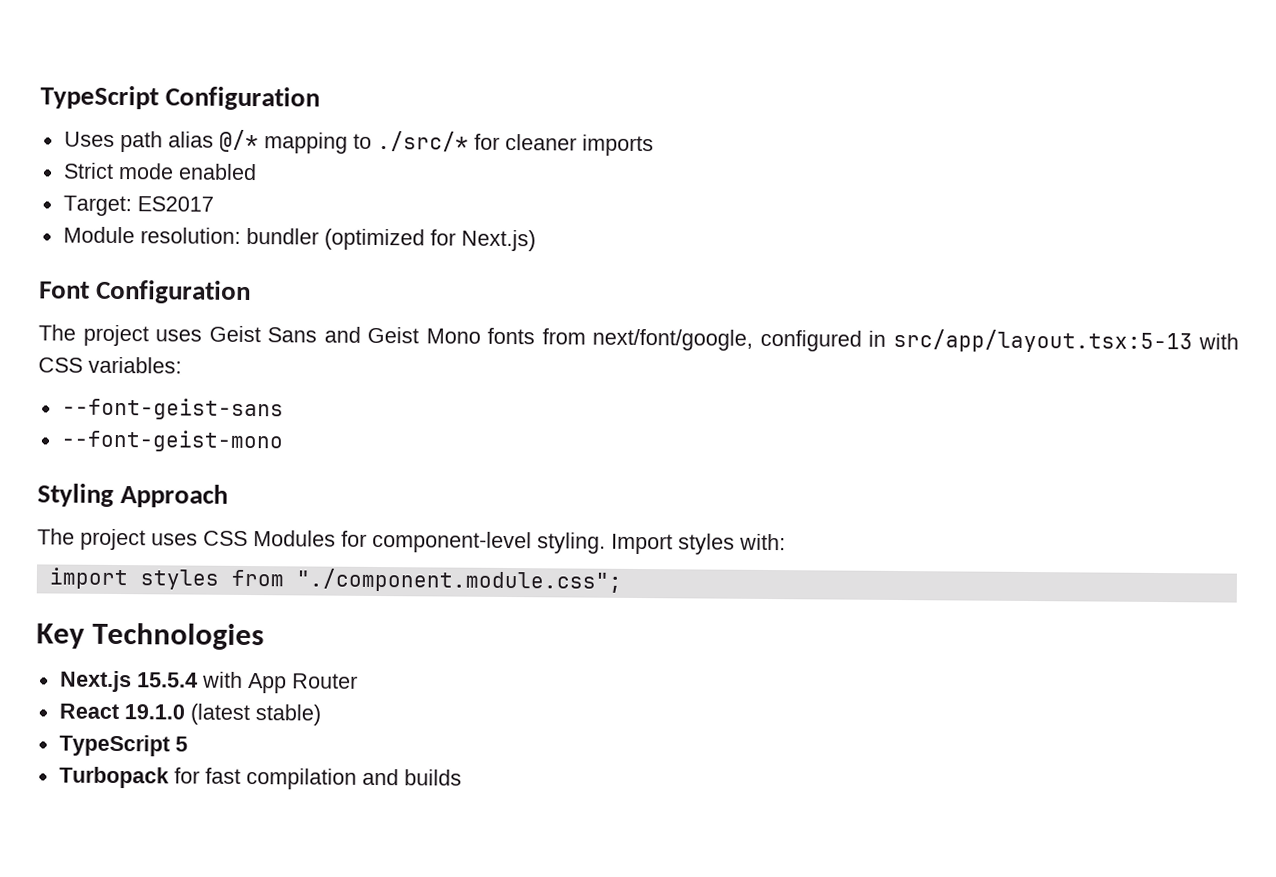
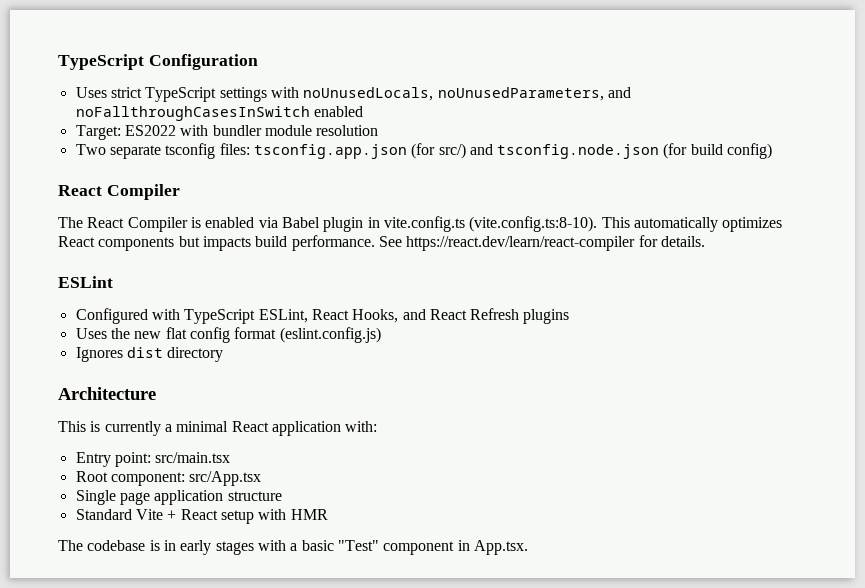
[119,129,654,157] [62,162,257,181] [62,195,214,217] [62,226,536,252] [39,279,252,305] [38,324,1239,354] [38,356,182,374] [61,397,284,421] [60,429,284,453] [37,483,229,508] [37,528,786,555] [48,567,622,593] [36,622,265,651] [59,670,358,694] [58,703,321,726] [58,734,188,757] [58,766,462,790] path alias @/* mapping to ./src/* for cleaner imports // Strict mode enabled // Target: ES2017 // Module resolution: bundler (optimized for Next.js) // Font Configuration // The project uses Geist Sans and Geist Mono fonts from next/font/google, configured in src/app/layout.tsx:5-13 with CSS variables: // --font-geist-sans // --font-geist-mono // Styling Approach // The project uses CSS Modules for component-level styling. Import styles with: // import styles from "./component.module.css"; // Key Technologies // Next.js 15.5.4 with App Router // React 19.1.0 (latest stable) // TypeScript 5 // Turbopack for fast compilation and builds -> [110,87,631,102] [75,106,363,121] [75,125,379,140] [75,143,773,159] [58,184,180,200] [58,216,783,232] [58,235,705,251] [58,276,113,288] [75,308,570,324] [75,327,381,343] [75,347,224,362] [58,387,156,400] [58,421,378,436] [75,452,231,467] [75,471,262,486] [75,490,282,505] [75,509,328,524] [58,540,528,555] strict TypeScript settings with noUnusedLocals, noUnusedParameters, and noFallthroughCasesInSwitch enabled // Target: ES2022 with bundler module resolution // Two separate tsconfig files: tsconfig.app.json (for src/) and tsconfig.node.json (for build config) // React Compiler // The React Compiler is enabled via Babel plugin in vite.config.ts (vite.config.ts:8-10). This automatically optimizes React components but impacts build performance. See https://react.dev/learn/react-compiler for details. // ESLint // Configured with TypeScript ESLint, React Hooks, and React Refresh plugins // Uses the new flat config format (eslint.config.js) // Ignores dist directory // Architecture // This is currently a minimal React application with: // Entry point: src/main.tsx // Root component: src/App.tsx // Single page application structure // Standard Vite + React setup with HMR // The codebase is in early stages with a basic "Test" component in App.tsx.

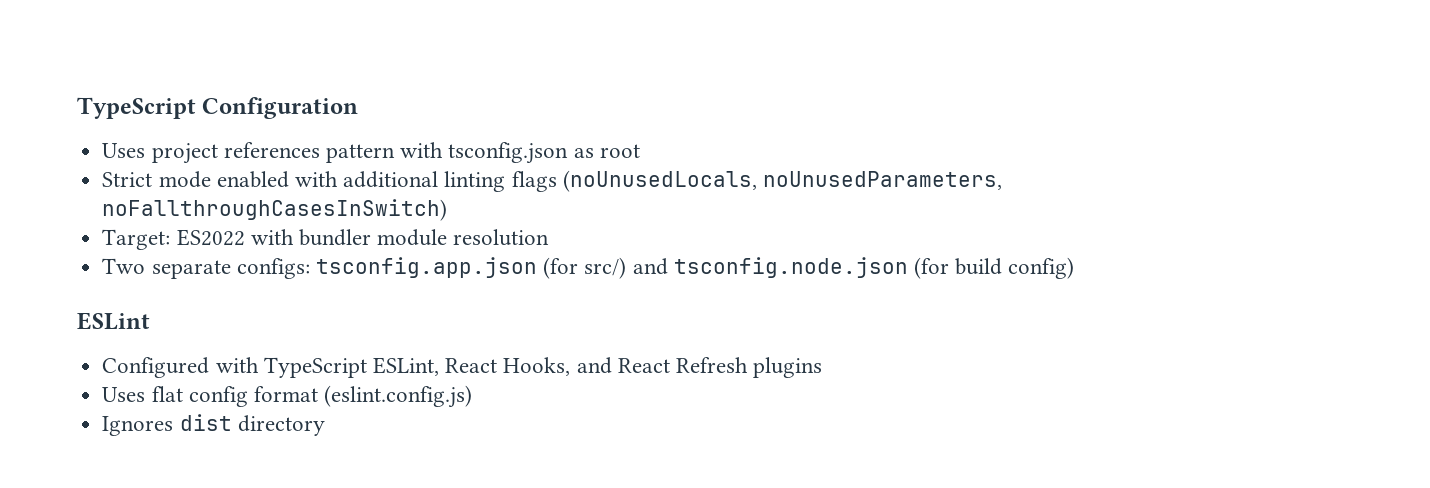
[110,87,631,102] [75,106,363,121] strict TypeScript settings with noUnusedLocals, noUnusedParameters, and noFallthroughCasesInSwitch enabled -> [151,142,640,164] [102,170,1002,192] [102,199,448,221] project references pattern with tsconfig.json as root // Strict mode enabled with additional linting flags (noUnusedLocals, noUnusedParameters, noFallthroughCasesInSwitch)
[165,143,250,159] tsconfig files: -> [236,258,310,279] configs:
[58,184,180,200] [58,216,783,232] [58,235,705,251] // React Compiler // The React Compiler is enabled via Babel plugin in vite.config.ts (vite.config.ts:8-10). This automatically optimizes React components but impacts build performance. See https://react.dev/learn/react-compiler for details. -> (1075, 268) none
[110,328,162,339] the new -> (146, 394) none
[58,387,156,400] [58,421,378,436] [75,452,231,467] [75,471,262,486] [75,490,282,505] [75,509,328,524] [58,540,528,555] // Architecture // This is currently a minimal React application with: // Entry point: src/main.tsx // Root component: src/App.tsx // Single page application structure // Standard Vite + React setup with HMR // The codebase is in early stages with a basic "Test" component in App.tsx. -> (325, 425) none

